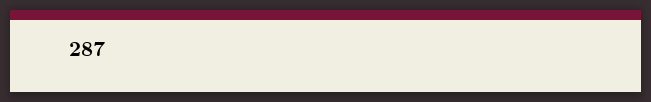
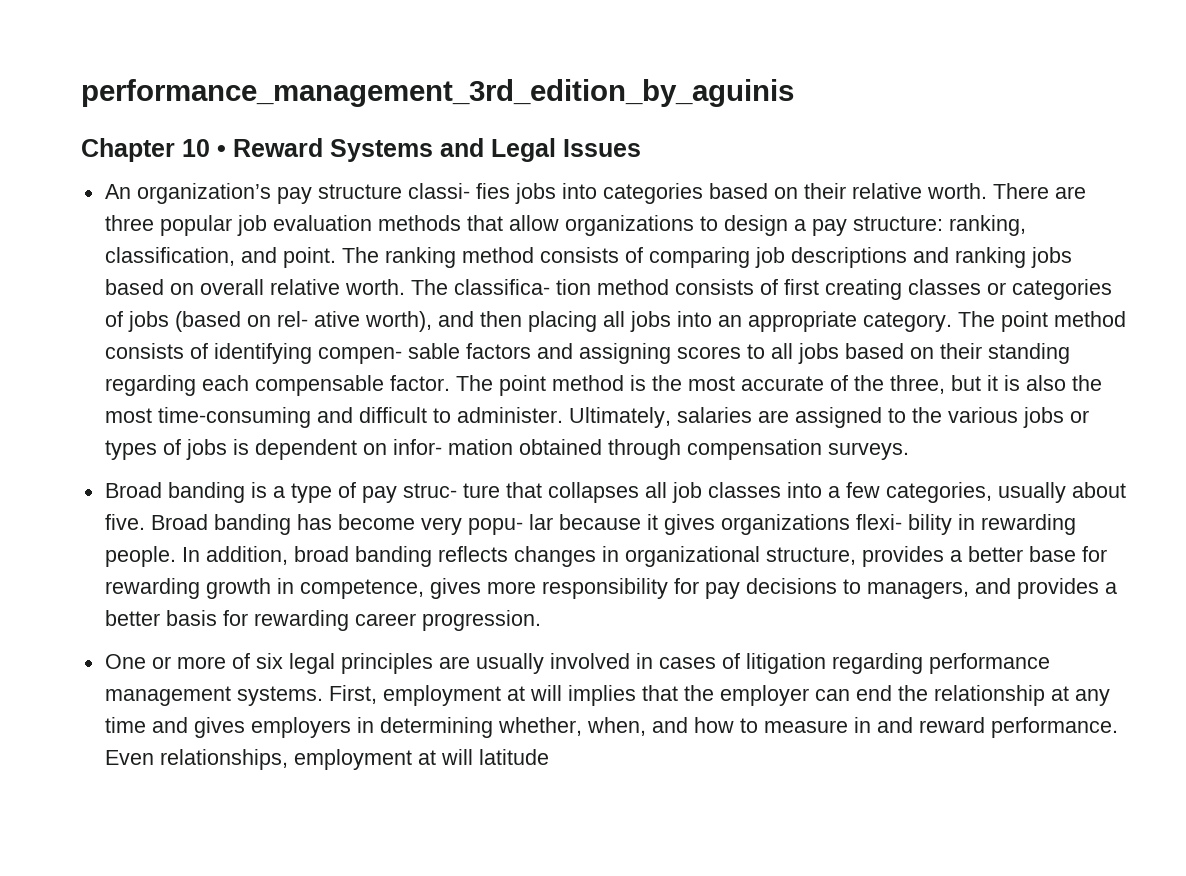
[69,42,105,56] 287 -> [81,79,794,107] [81,138,641,162] [104,183,1086,204] [104,215,1026,236] [104,247,1072,268] [104,279,1112,300] [104,311,1126,332] [104,343,1070,364] [104,375,1102,396] [104,407,1089,428] [104,439,909,460] [104,482,1126,503] [104,514,1076,535] [104,546,1107,567] [104,578,1117,599] [104,610,541,631] [104,653,1050,674] [104,685,1110,706] [104,717,1118,738] [104,749,549,770] performance_management_3rd_edition_by_aguinis // Chapter 10 • Reward Systems and Legal Issues // An organization’s pay structure classi- fies jobs into categories based on their relative worth. There are three popular job evaluation methods that allow organizations to design a pay structure: ranking, classification, and point. The ranking method consists of comparing job descriptions and ranking jobs based on overall relative worth. The classifica- tion method consists of first creating classes or categories of jobs (based on rel- ative worth), and then placing all jobs into an appropriate category. The point method consists of identifying compen- sable factors and assigning scores to all jobs based on their standing regarding each compensable factor. The point method is the most accurate of the three, but it is also the most time-consuming and difficult to administer. Ultimately, salaries are assigned to the various jobs or types of jobs is dependent on infor- mation obtained through compensation surveys. // Broad banding is a type of pay struc- ture that collapses all job classes into a few categories, usually about five. Broad banding has become very popu- lar because it gives organizations flexi- bility in rewarding people. In addition, broad banding reflects changes in organizational structure, provides a better base for rewarding growth in competence, gives more responsibility for pay decisions to managers, and provides a better basis for rewarding career progression. // One or more of six legal principles are usually involved in cases of litigation regarding performance management systems. First, employment at will implies that the employer can end the relationship at any time and gives employers in determining whether, when, and how to measure in and reward performance. Even relationships, employment at will latitude

